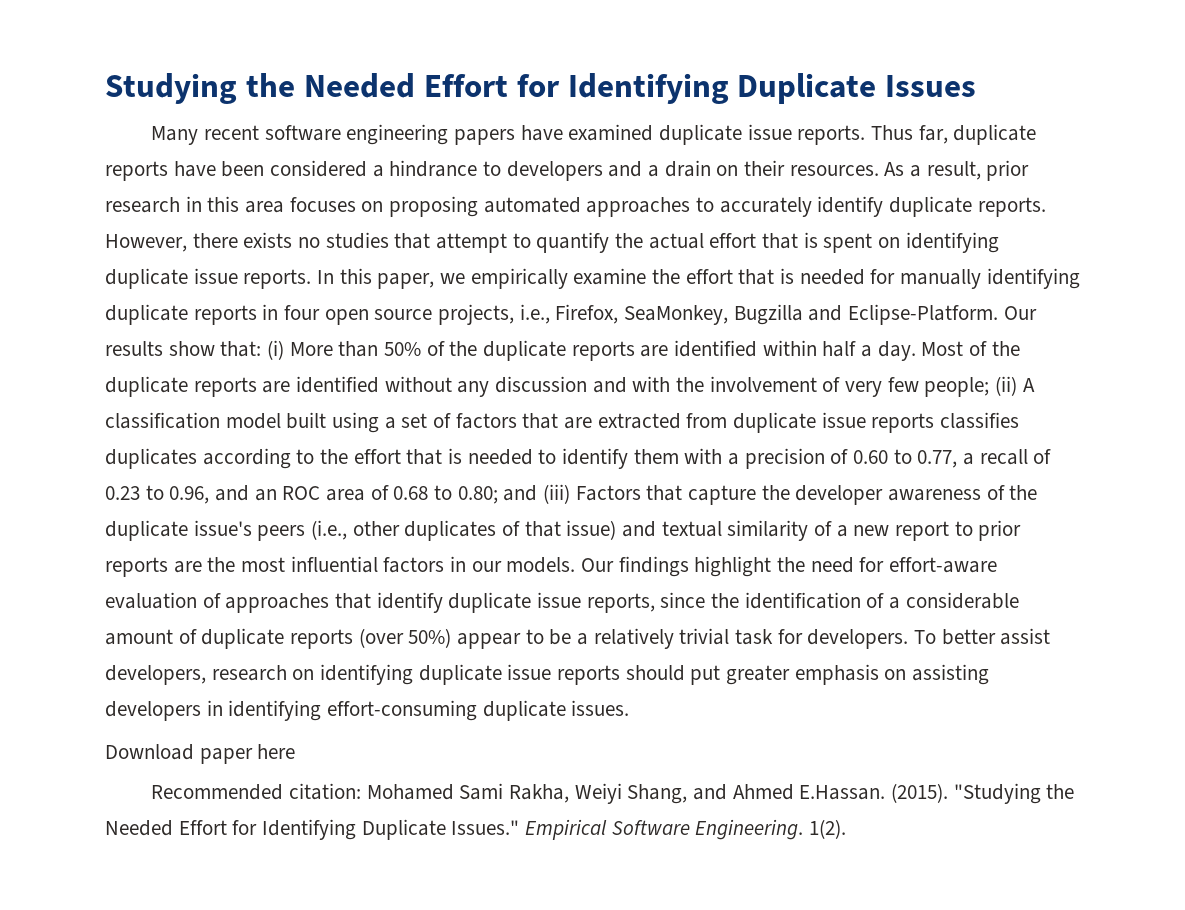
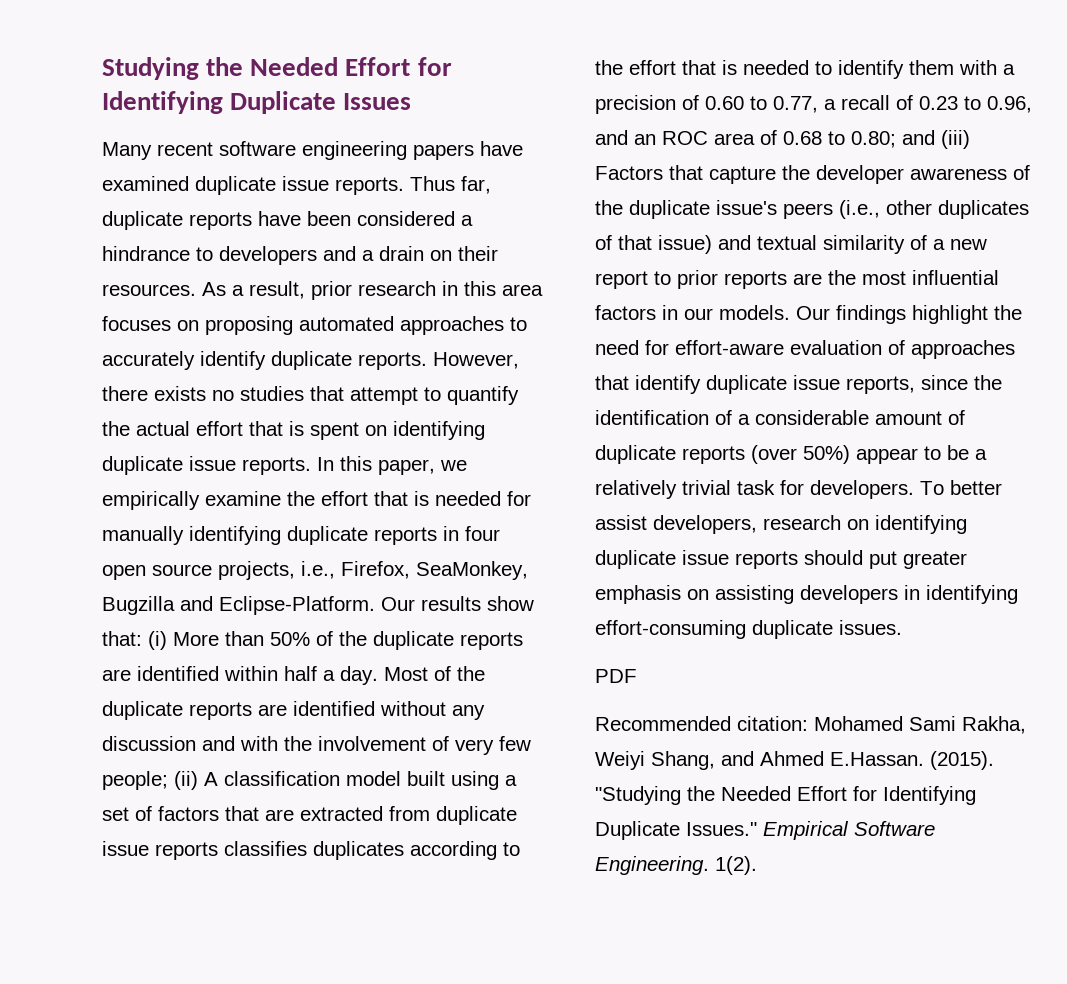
[105,744,296,764] Download paper here -> [595,669,637,683] PDF

